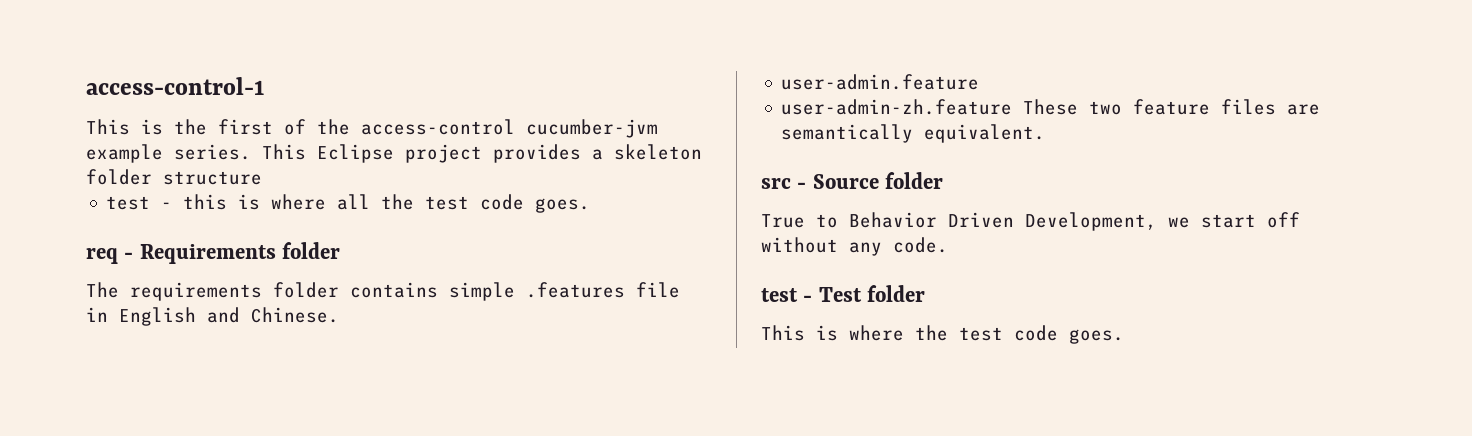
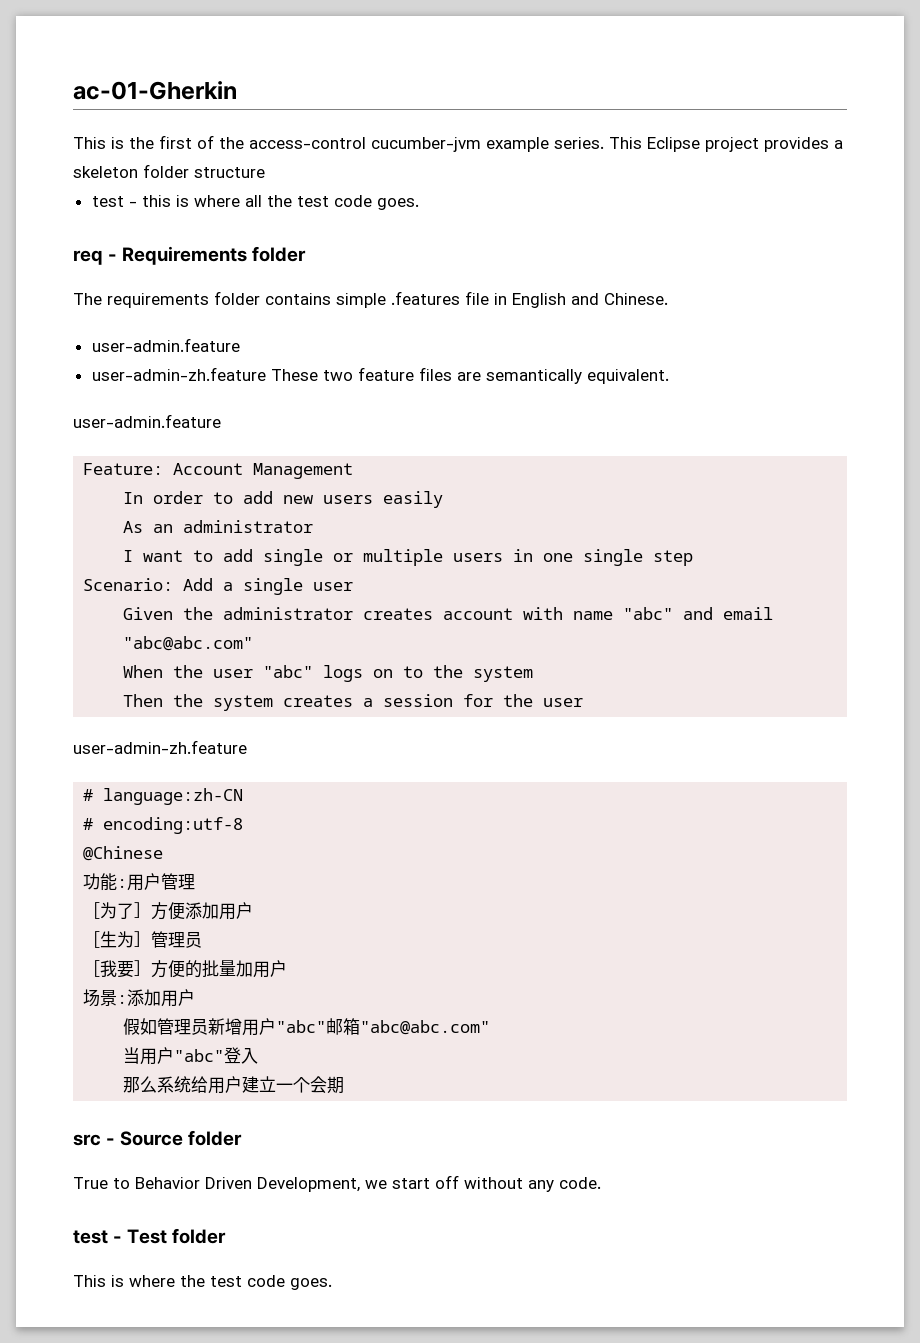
[86,77,265,95] access-control-1 -> [73,81,237,100] ac-01-Gherkin
(1046, 133) none -> [73,414,221,428] [83,463,354,479] [123,491,444,508] [123,520,314,533] [123,549,694,566] [83,578,354,595] [123,607,774,620] [123,636,254,651] [123,665,534,682] [123,694,584,711] [73,740,247,754] [83,788,244,805] [83,817,244,834] [83,846,164,861] [83,873,196,891] [83,902,254,920] [83,931,203,948] [83,960,288,978] [83,989,196,1007] [123,1018,491,1036] [123,1047,259,1065] [123,1076,345,1094] // user-admin.feature // Feature: Account Management // In order to add new users easily // As an administrator // I want to add single or multiple users in one single step // Scenario: Add a single user // Given the administrator creates account with name "abc" and email "abc@abc.com" // When the user "abc" logs on to the system // Then the system creates a session for the user // user-admin-zh.feature // # language:zh-CN // # encoding:utf-8 // @Chinese // 功能:用户管理 // ［为了］方便添加用户 // ［生为］管理员 // ［我要］方便的批量加用户 // 场景:添加用户 // 假如管理员新增用户"abc"邮箱"abc@abc.com" // 当用户"abc"登入 // 那么系统给用户建立一个会期

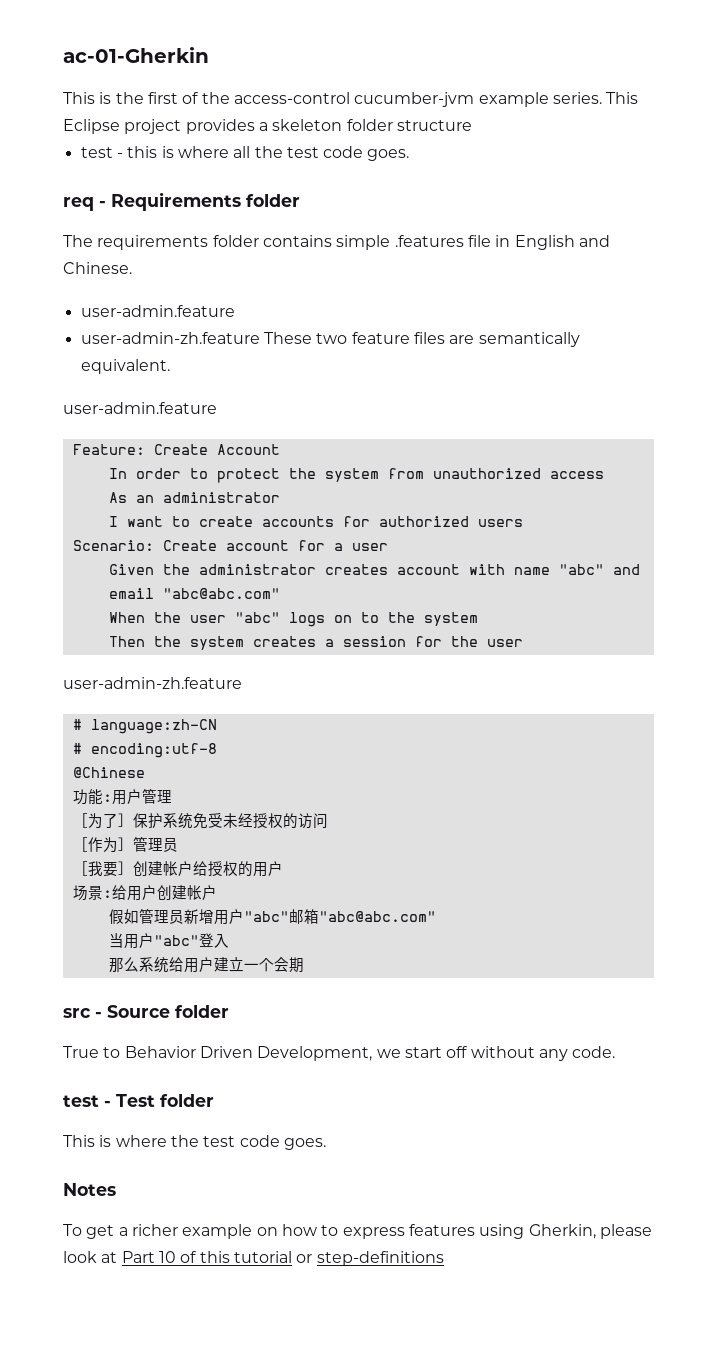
(164, 469) none -> [153,444,208,455] Create
[253,463,354,479] Management -> (280, 449) none
[243,491,444,508] add new users easily -> [216,468,604,483] protect the system from unauthorized access
[223,549,694,566] [83,578,304,595] add single or multiple users in one single step // Scenario: Add a single -> [198,516,523,527] [72,540,343,551] create accounts for authorized users // Scenario: Create account for a
[151,902,254,920] [83,931,118,948] 方便添加用户 // ［生 -> [132,813,328,829] [72,837,103,852] 保护系统免受未经授权的访问 // ［作
[151,960,254,978] 方便的批量加 -> [132,861,253,877] 创建帐户给授权的
[127,989,196,1007] 添加用户 -> [111,885,217,901] 给用户创建帐户
(332, 1284) none -> [63,1183,116,1196] [63,1224,652,1239] [63,1251,444,1266] // Notes // To get a richer example on how to express features using Gherkin, please look at Part 10 of this tutorial or step-definitions

